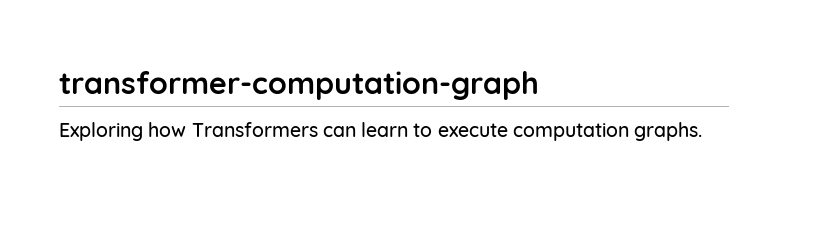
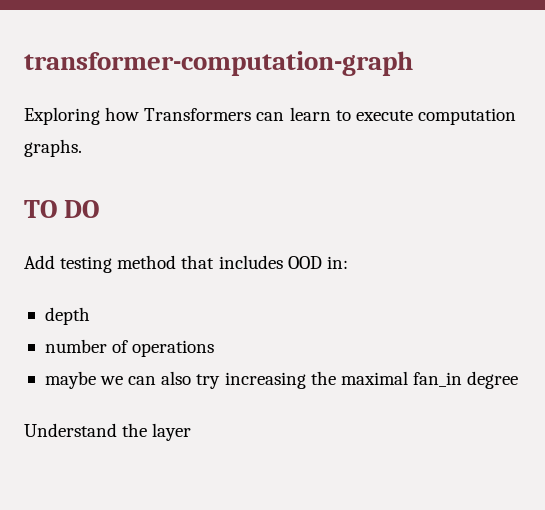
(703, 131) none -> [24,200,100,218] [24,255,348,273] [44,307,90,325] [44,339,215,357] [44,371,519,389] [24,423,192,441] // TO DO // Add testing method that includes OOD in: // depth // number of operations // maybe we can also try increasing the maximal fan_in degree // Understand the layer

